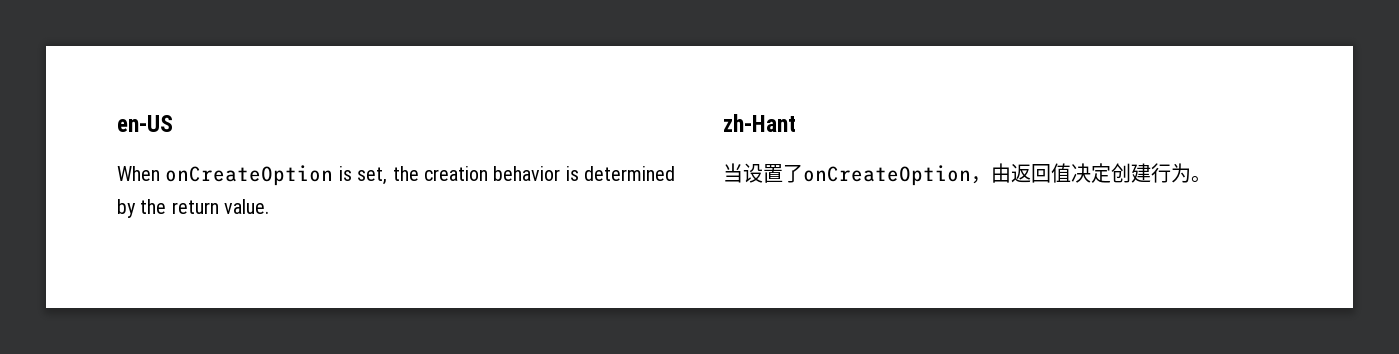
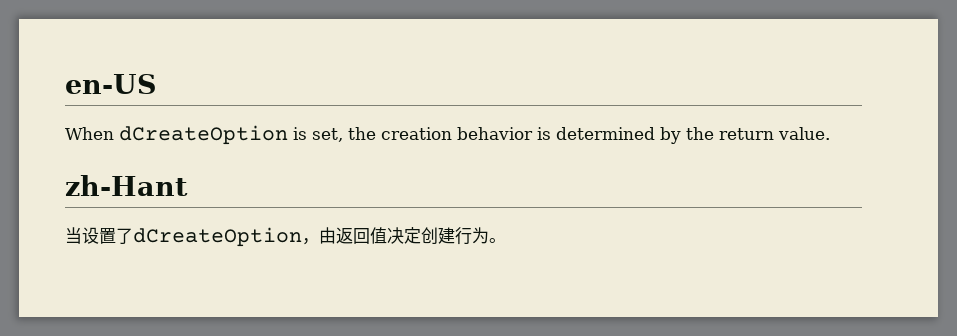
[165,165,334,186] onCreateOption -> [119,125,288,145] dCreateOption
[803,165,971,186] onCreateOption -> [133,227,302,247] dCreateOption

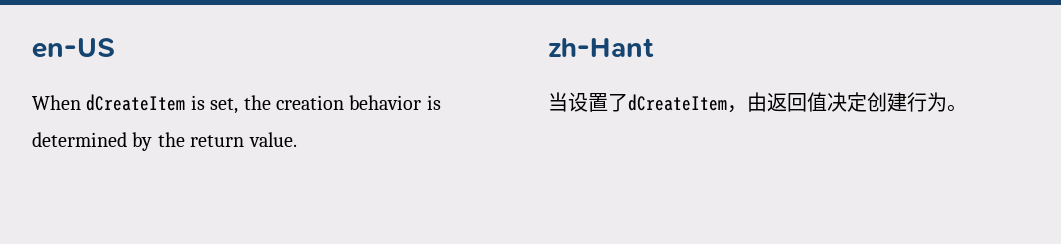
[119,125,288,145] dCreateOption -> [86,94,186,111] dCreateItem
[133,227,302,247] dCreateOption -> [628,94,727,111] dCreateItem

